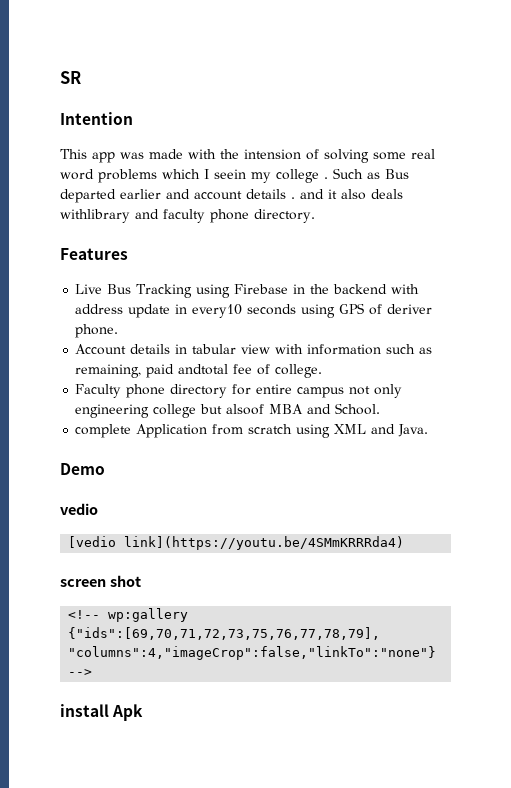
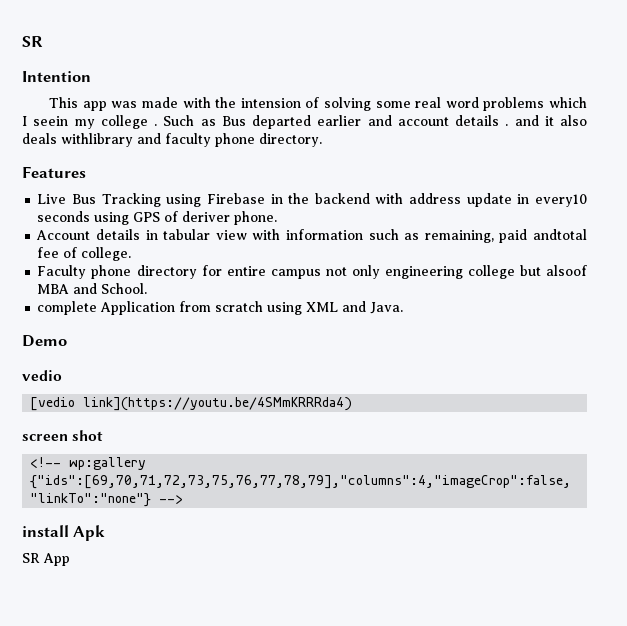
(144, 712) none -> [22,553,70,566] // SR App

